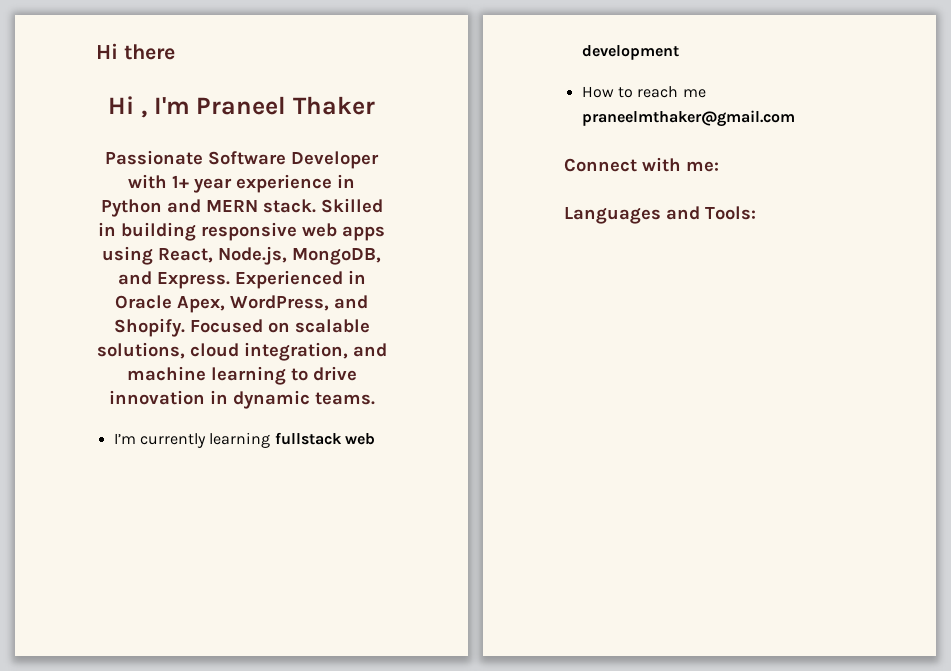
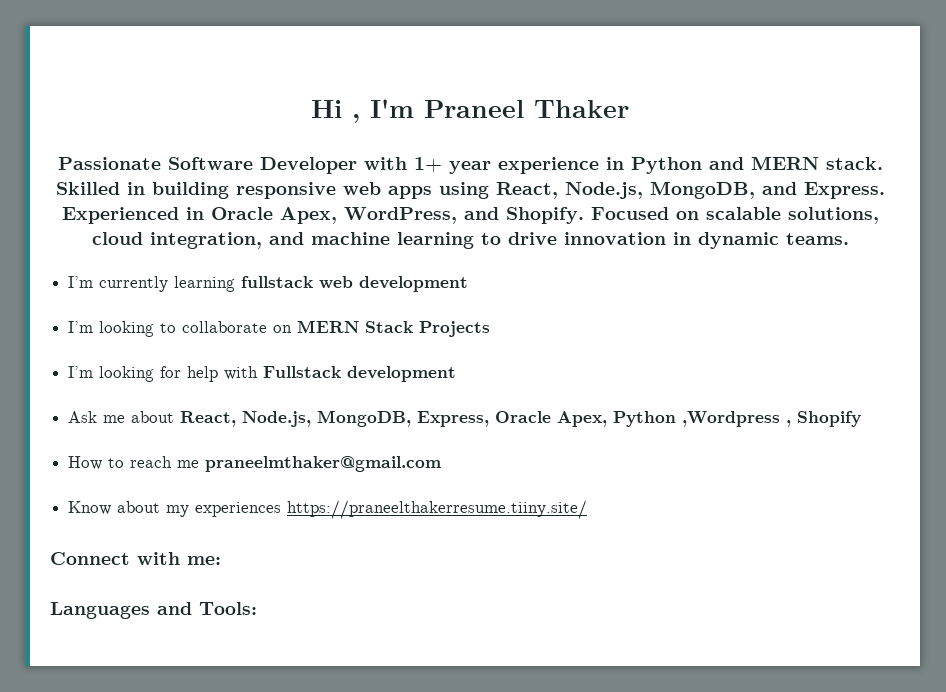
[96,43,175,60] [108,96,134,114] Hi there // Hi -> [311,100,342,118] Hi
(679, 52) none -> [68,320,491,337] [68,366,457,382] [68,410,862,427] // I’m looking to collaborate on MERN Stack Projects // I’m looking for help with Fullstack development // Ask me about React, Node.js, MongoDB, Express, Oracle Apex, Python ,Wordpress , Shopify
(795, 118) none -> [68,500,588,519] // Know about my experiences https://praneelthakerresume.tiiny.site/

